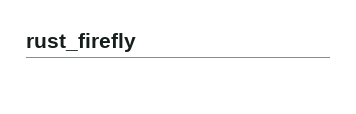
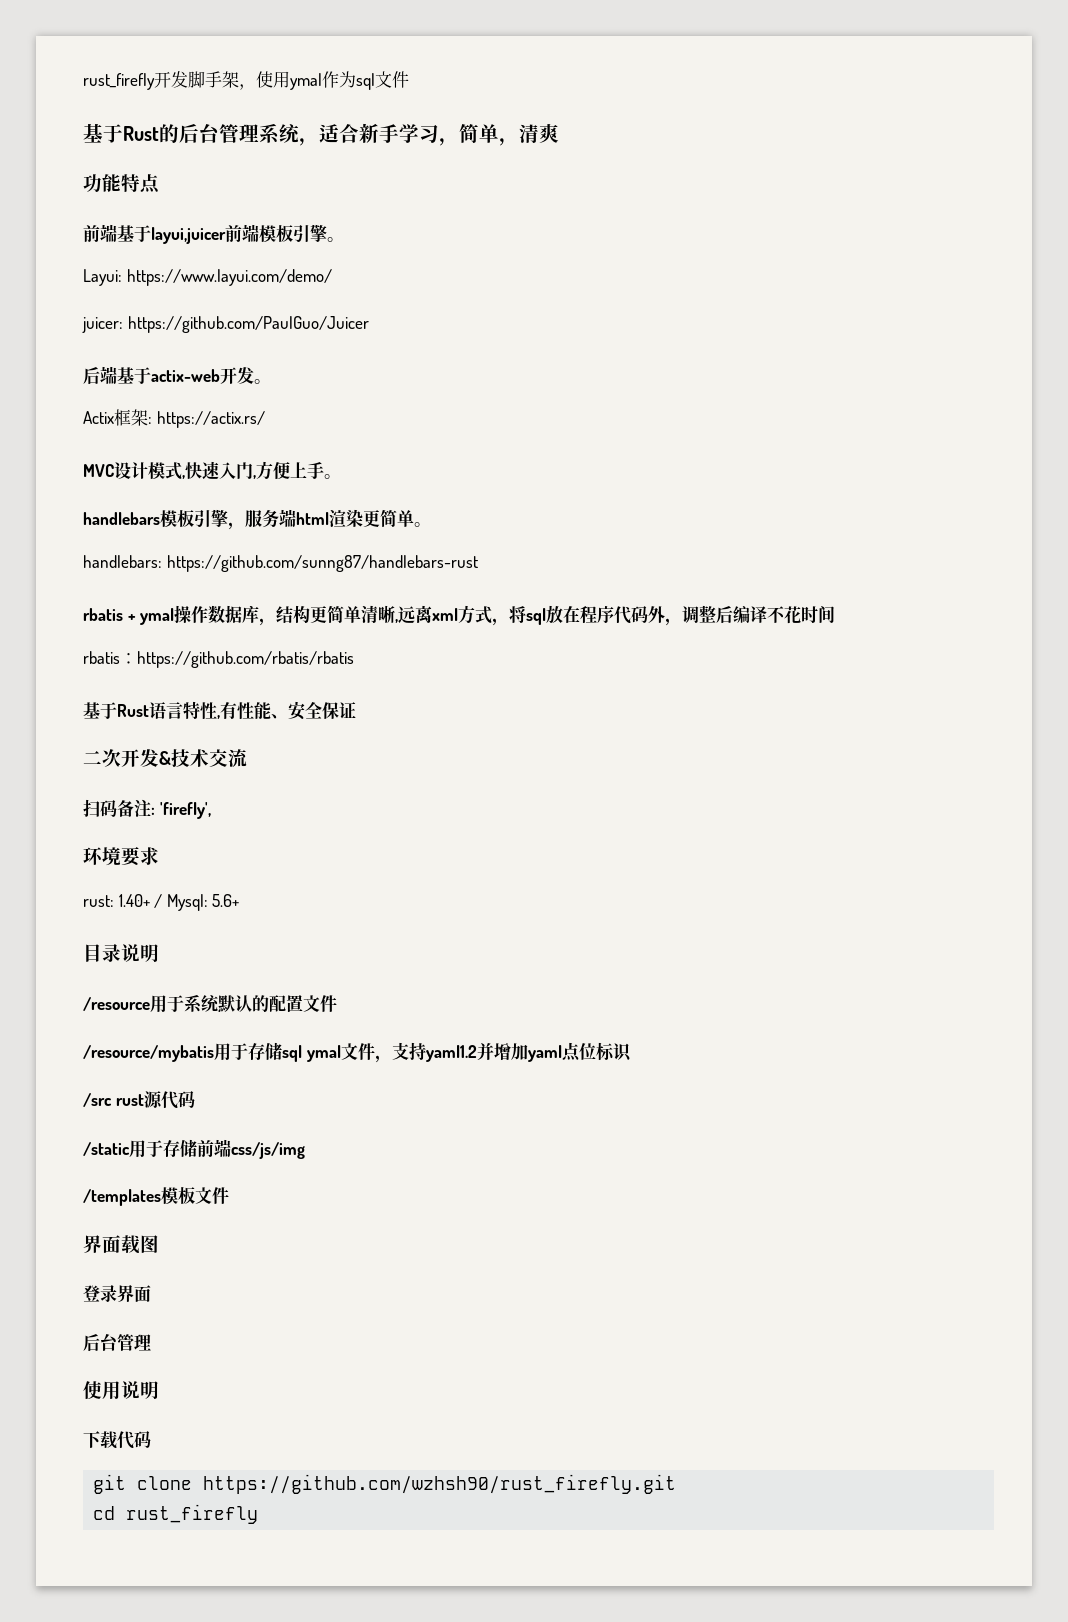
[26,33,136,52] rust_firefly -> [83,71,409,90] [83,123,559,146] [83,174,160,194] [83,224,344,244] [83,269,332,286] [82,316,369,333] [83,366,271,385] [83,409,265,428] [83,461,341,480] [83,509,431,530] [83,555,478,572] [83,605,836,626] [83,651,354,668] [83,701,356,720] [83,749,247,767] [83,799,211,819] [83,847,159,866] [83,894,240,911] [83,944,159,962] [83,994,337,1013] [83,1042,632,1063] [83,1091,195,1109] [83,1139,305,1159] [83,1187,229,1206] [83,1235,159,1254] [83,1285,151,1302] [83,1333,151,1352] [83,1381,159,1400] [83,1431,151,1449] [93,1474,677,1494] [93,1504,259,1524] rust_firefly开发脚手架，使用ymal作为sql文件 // 基于Rust的后台管理系统，适合新手学习，简单，清爽 // 功能特点 // 前端基于layui,juicer前端模板引擎。 // Layui: https://www.layui.com/demo/ // juicer: https://github.com/PaulGuo/Juicer // 后端基于actix-web开发。 // Actix框架: https://actix.rs/ // MVC设计模式,快速入门,方便上手。 // handlebars模板引擎，服务端html渲染更简单。 // handlebars: https://github.com/sunng87/handlebars-rust // rbatis + ymal操作数据库，结构更简单清晰,远离xml方式，将sql放在程序代码外，调整后编译不花时间 // rbatis：https://github.com/rbatis/rbatis // 基于Rust语言特性,有性能、安全保证 // 二次开发&技术交流 // 扫码备注: 'firefly', // 环境要求 // rust: 1.40+ / Mysql: 5.6+ // 目录说明 // /resource用于系统默认的配置文件 // /resource/mybatis用于存储sql ymal文件，支持yaml1.2并增加yaml点位标识 // /src rust源代码 // /static用于存储前端css/js/img // /templates模板文件 // 界面载图 // 登录界面 // 后台管理 // 使用说明 // 下载代码 // git clone https://github.com/wzhsh90/rust_firefly.git // cd rust_firefly

